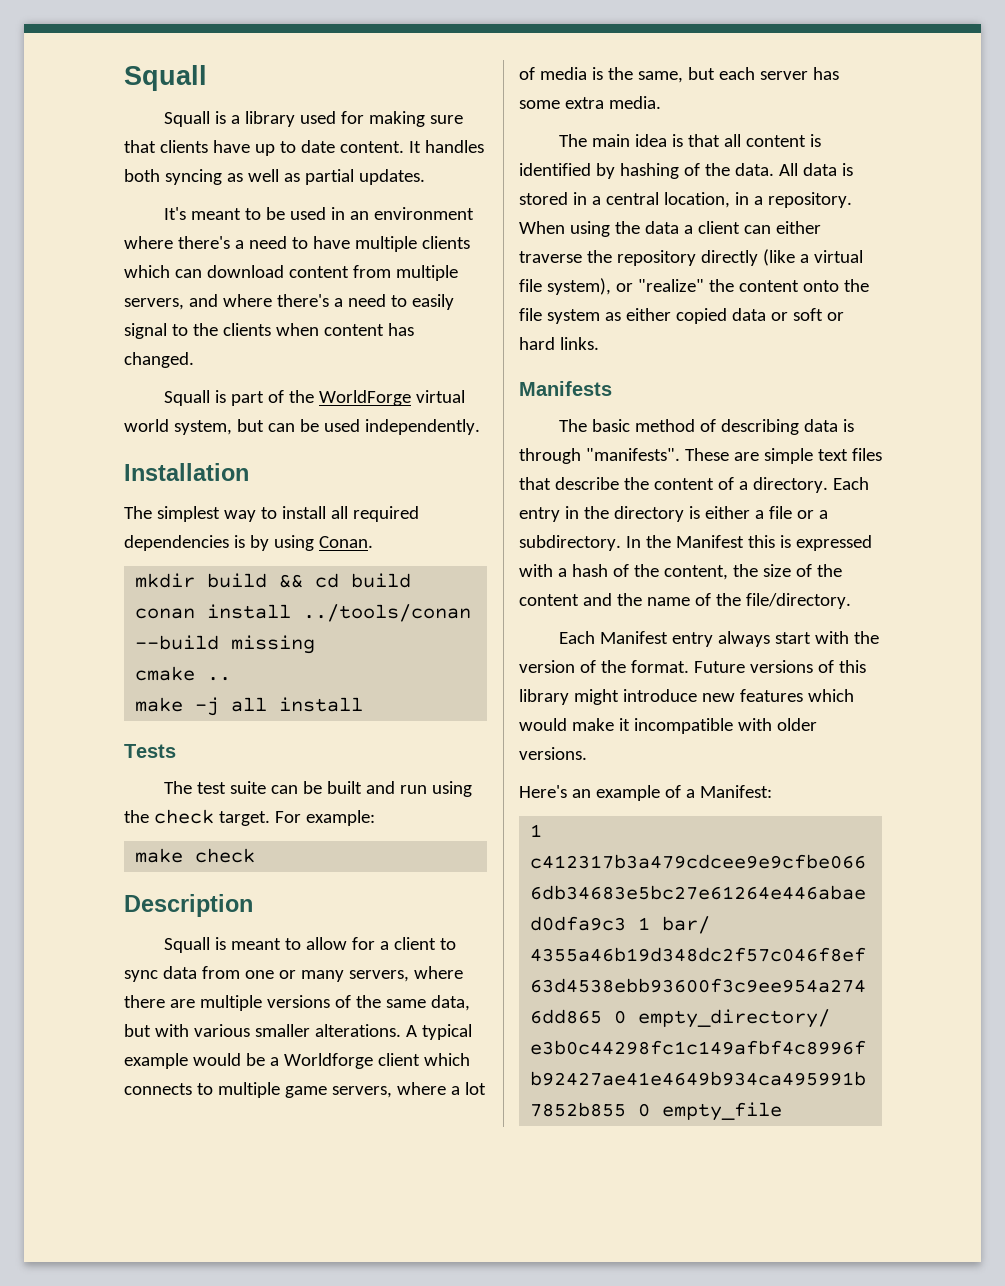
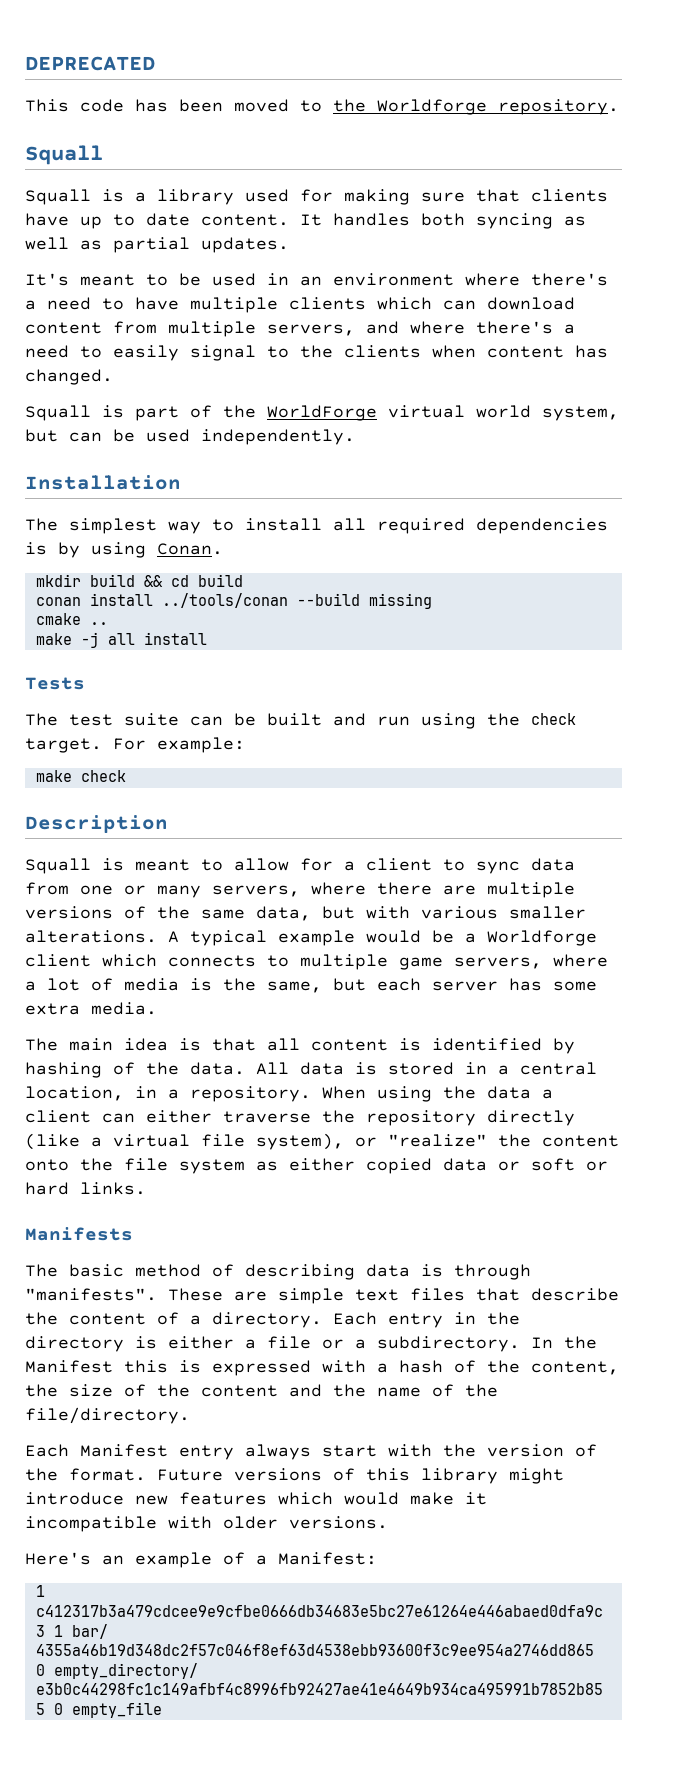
(124, 78) none -> [25,56,155,71] [25,99,619,115] DEPRECATED // This code has been moved to the Worldforge repository. //

